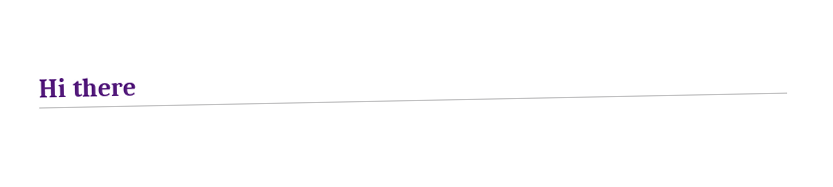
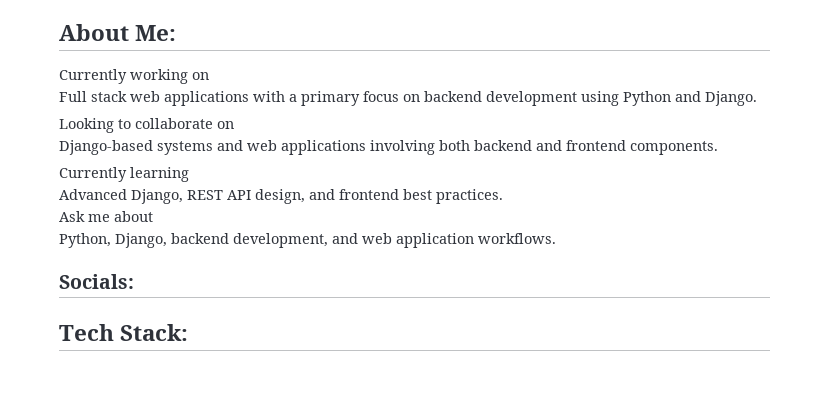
[38,76,136,98] Hi there -> [59,24,177,41] [59,69,209,84] [59,91,757,106] [59,118,234,133] [59,140,718,155] [59,167,189,182] [59,189,503,204] [59,211,153,222] [59,233,556,248] [59,274,134,289] [59,324,189,341] About Me: // Currently working on // Full stack web applications with a primary focus on backend development using Python and Django. // Looking to collaborate on // Django-based systems and web applications involving both backend and frontend components. // Currently learning // Advanced Django, REST API design, and frontend best practices. // Ask me about // Python, Django, backend development, and web application workflows. // Socials: // Tech Stack:

